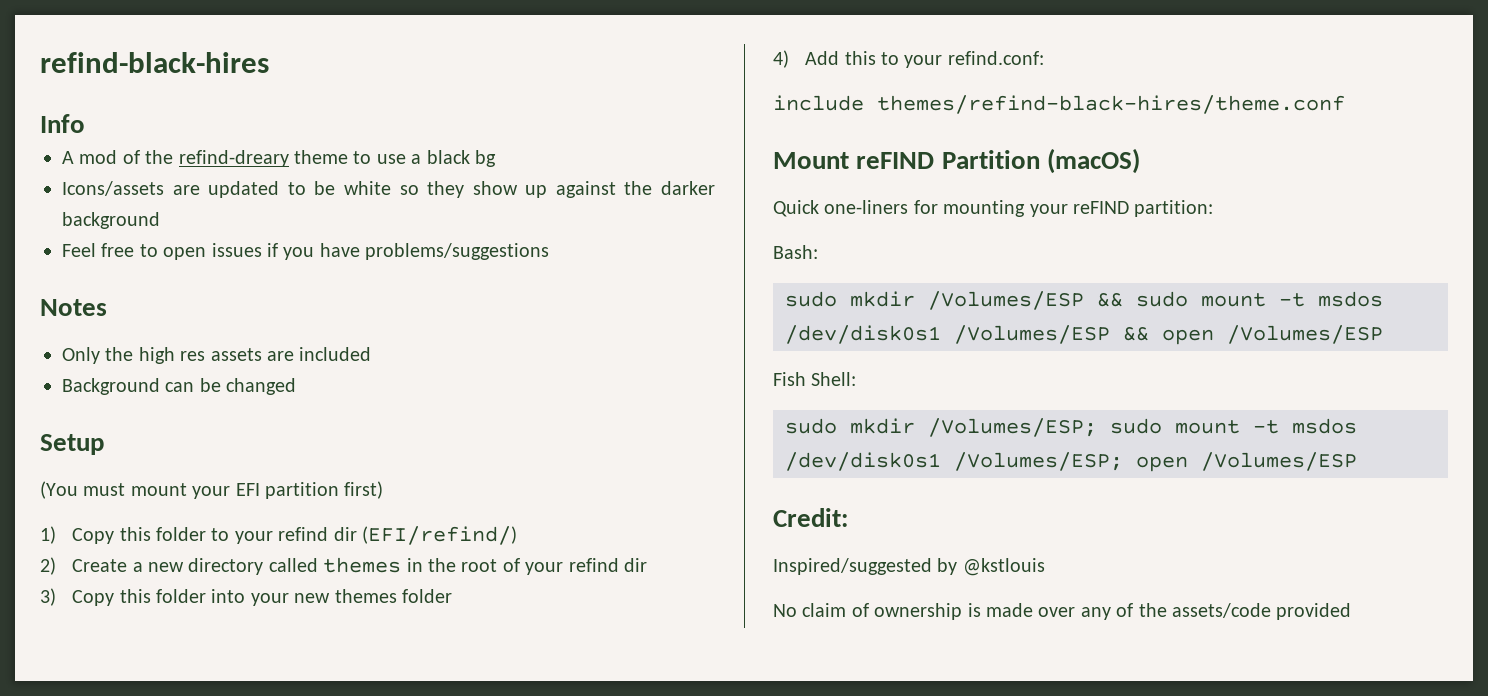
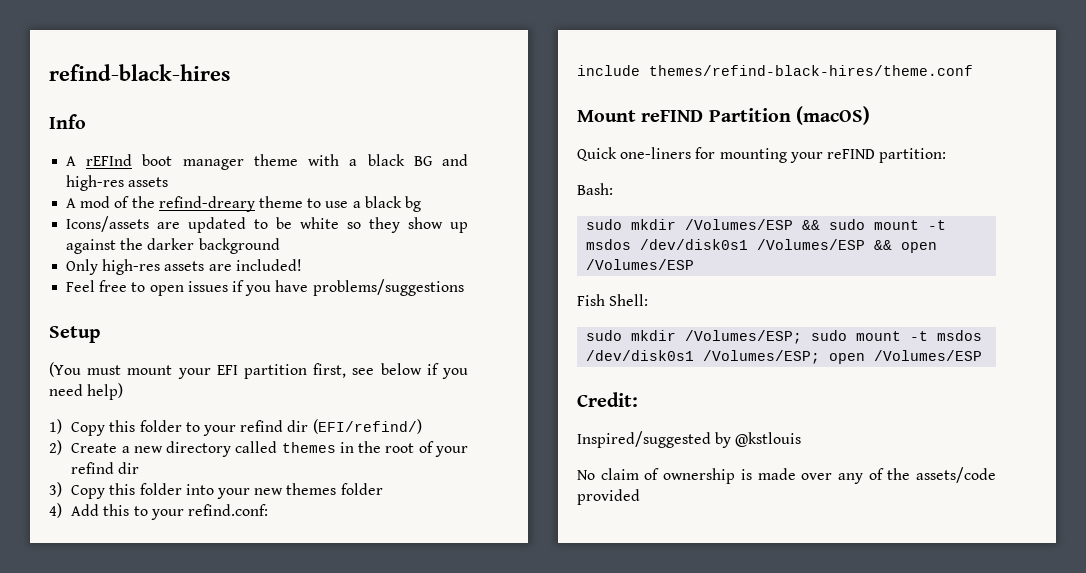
(85, 123) none -> [66,154,468,170] [66,175,169,191] // A rEFInd boot manager theme with a black BG and high-res assets
(160, 220) none -> [66,259,302,275] // Only high-res assets are included!
[40,299,107,316] [62,347,372,364] [62,378,297,395] // Notes // Only the high res assets are included // Background can be changed -> (464, 287) none
[344,481,384,499] first) -> [313,363,468,379] [49,383,124,400] first, see below if you need help)

